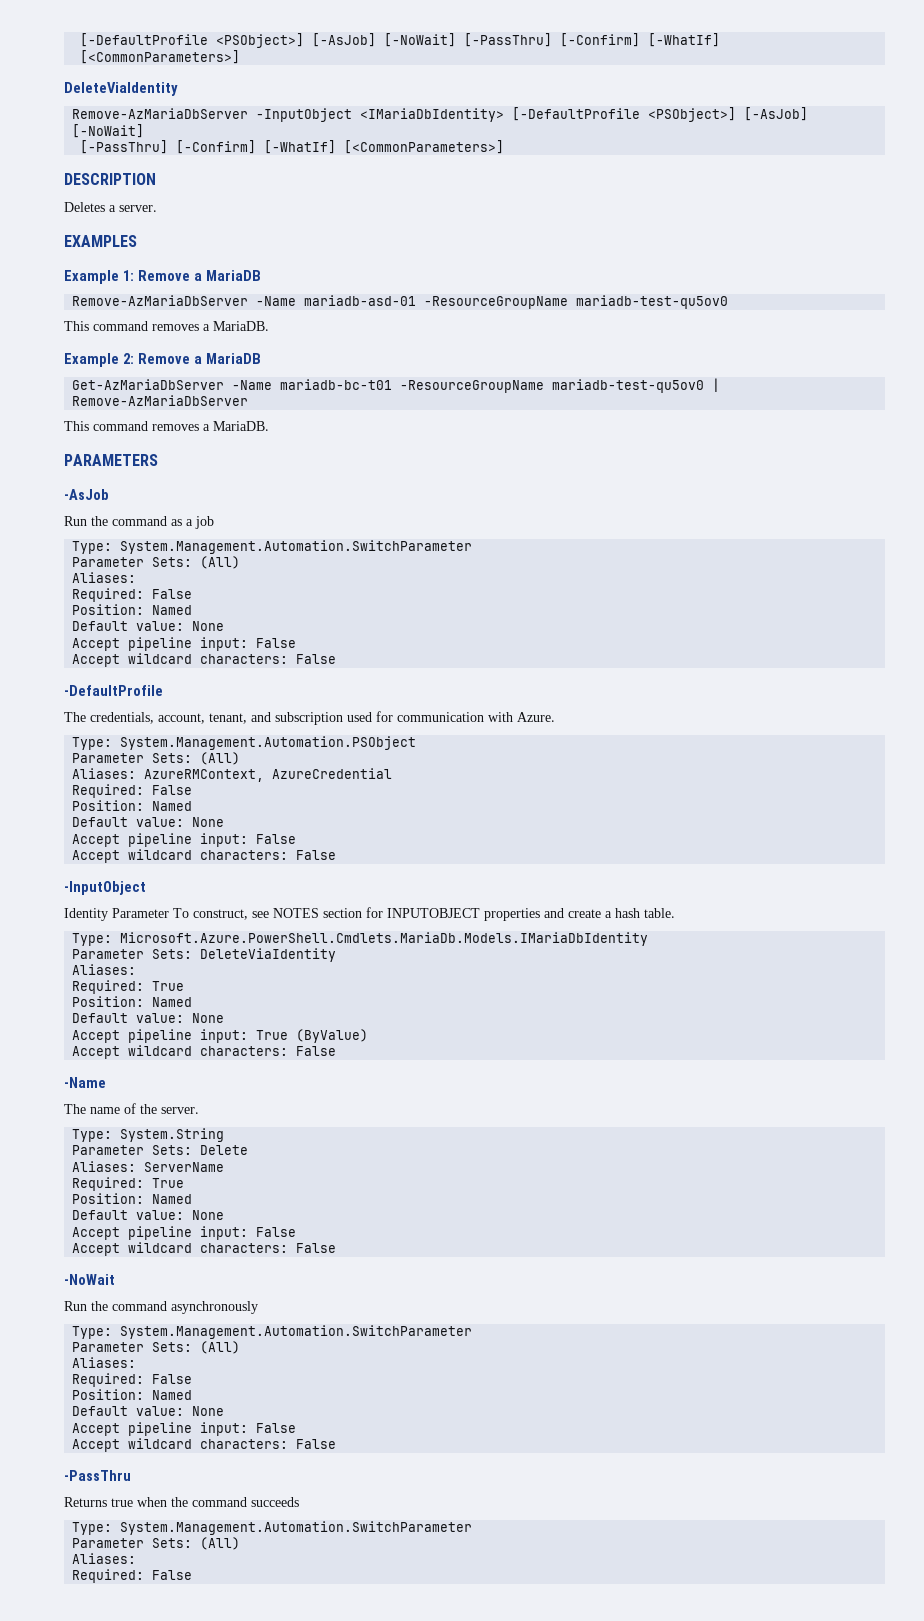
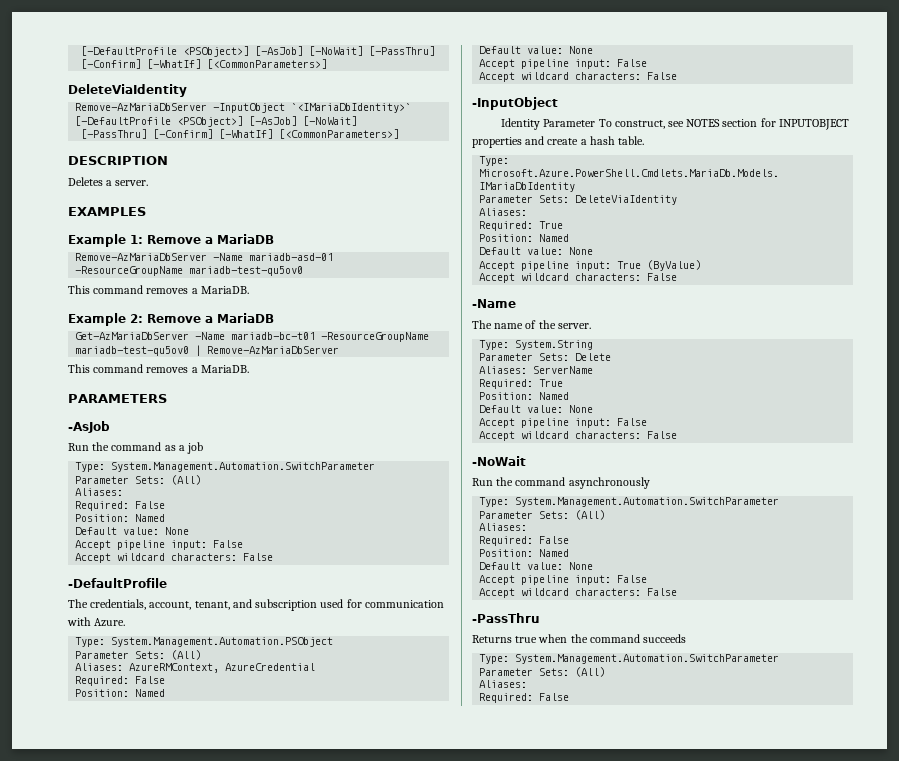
[360,108,505,122] <IMariaDbIdentity> -> [291,103,412,113] `<IMariaDbIdentity>`

